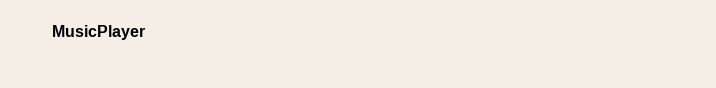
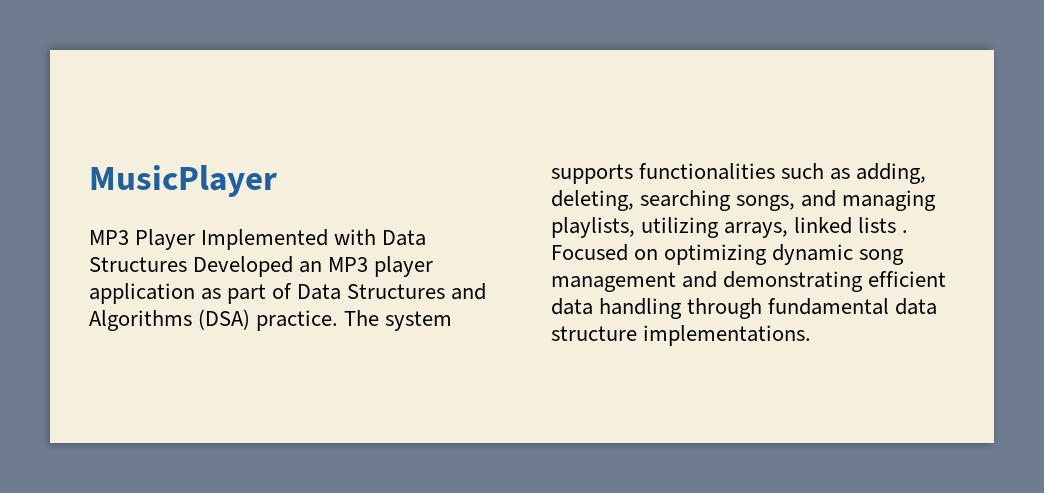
(145, 32) none -> [89,229,427,250] [89,256,434,277] [89,283,487,304] [89,309,453,331] [551,163,927,184] [551,190,937,211] [551,217,909,238] [551,244,905,265] [551,271,947,292] [551,298,938,319] [551,325,812,346] // MP3 Player Implemented with Data Structures Developed an MP3 player application as part of Data Structures and Algorithms (DSA) practice. The system supports functionalities such as adding, deleting, searching songs, and managing playlists, utilizing arrays, linked lists . Focused on optimizing dynamic song management and demonstrating efficient data handling through fundamental data structure implementations.

